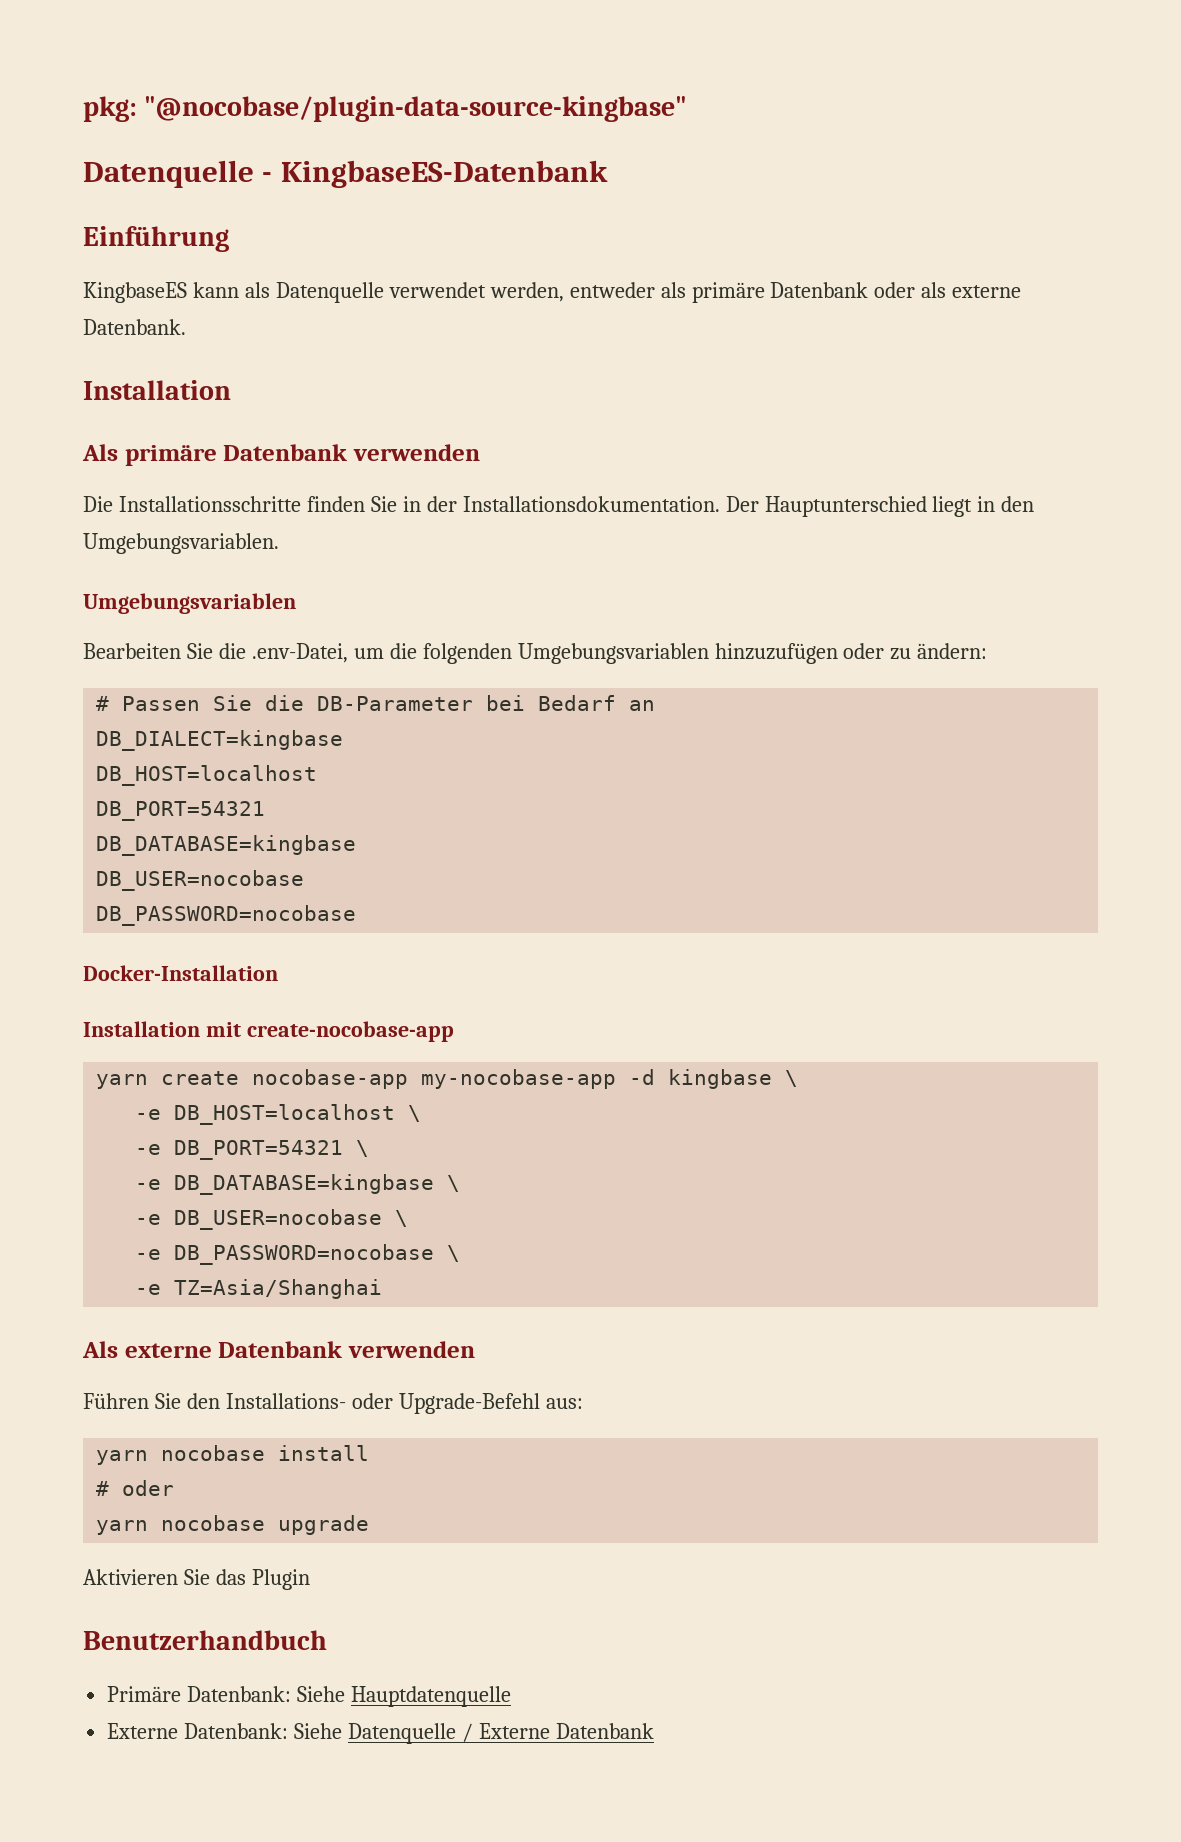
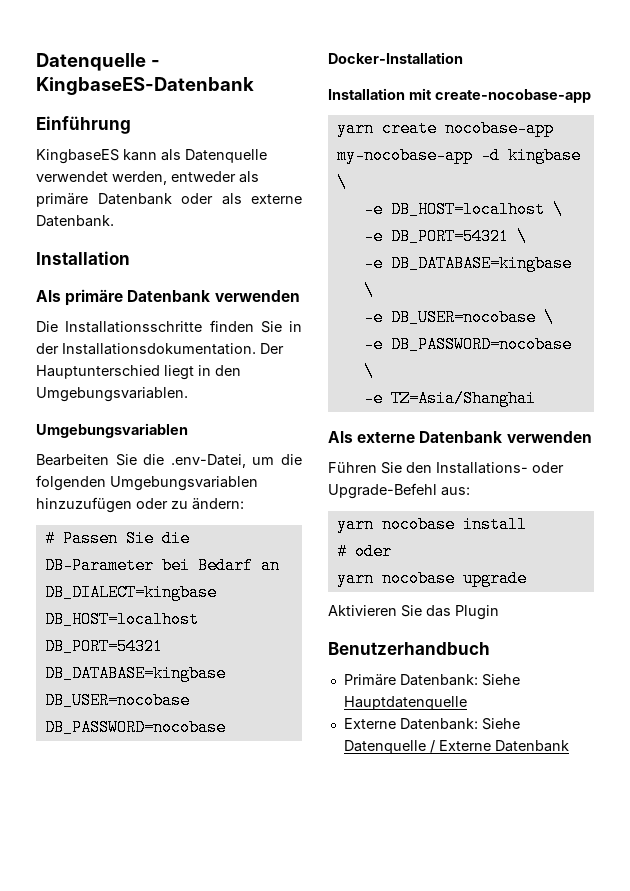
[83,96,688,122] pkg: "@nocobase/plugin-data-source-kingbase" // -> (36, 62) none

